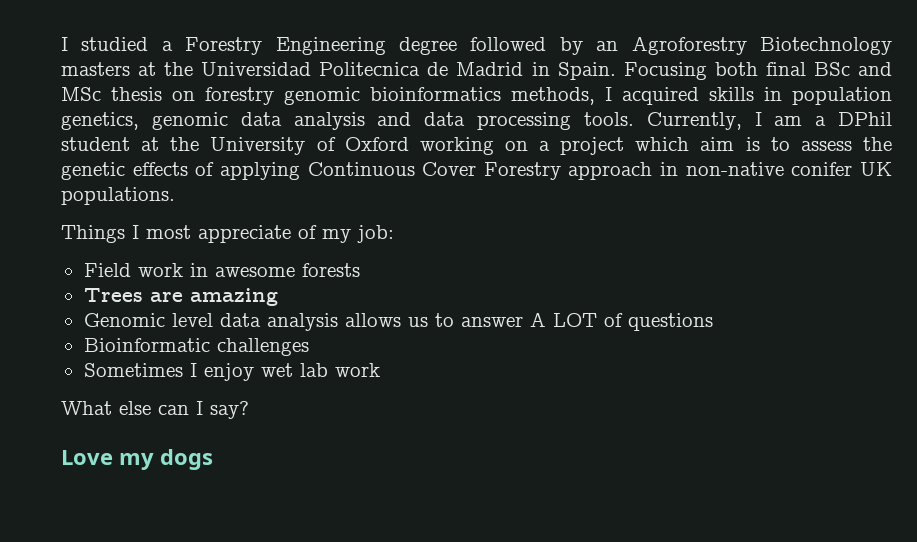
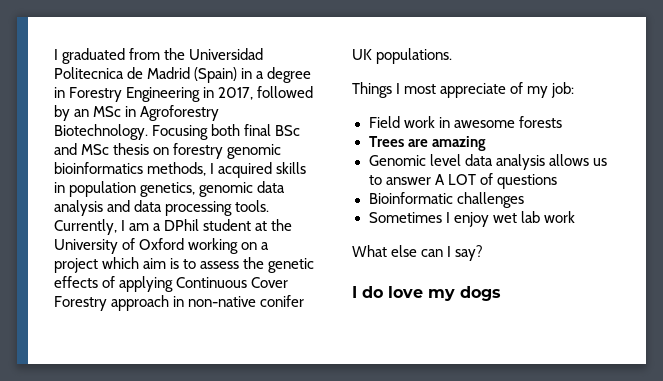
[61,36,892,55] [61,62,157,76] I studied a Forestry Engineering degree followed by an Agroforestry Biotechnology masters at -> [54,48,161,64] I graduated from
[531,62,616,80] in Spain. -> [194,67,312,83] [54,86,314,102] [54,105,220,121] [54,124,148,140] (Spain) in a degree in Forestry Engineering in 2017, followed by an MSc in Agroforestry Biotechnology.
[61,450,113,465] Love -> [352,286,423,298] I do love

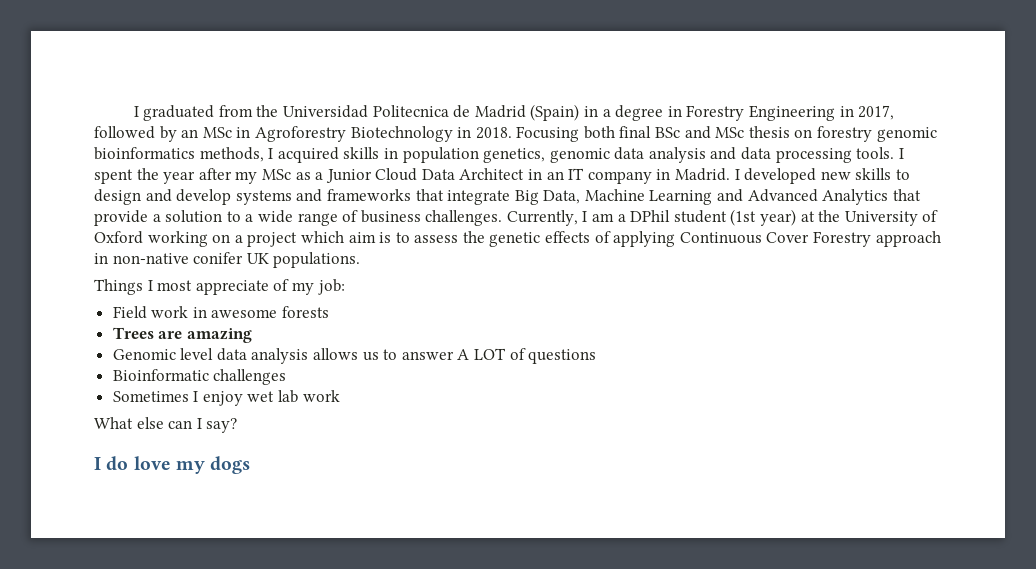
[54,124,148,140] Biotechnology. -> [350,126,512,142] Biotechnology in 2018.
(270, 206) none -> [898,148,904,159] [94,168,910,184] [94,189,921,205] [94,210,503,226] I spent the year after my MSc as a Junior Cloud Data Architect in an IT company in Madrid. I developed new skills to design and develop systems and frameworks that integrate Big Data, Machine Learning and Advanced Analytics that provide a solution to a wide range of business challenges.
(252, 225) none -> [730,209,797,226] (1st year)

